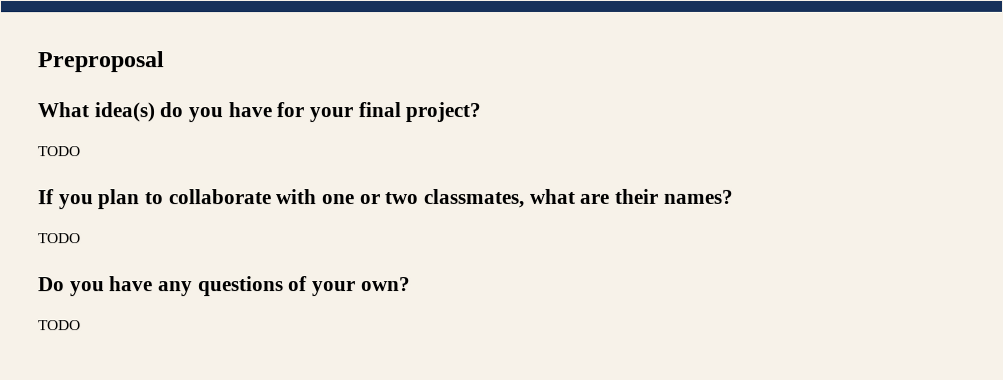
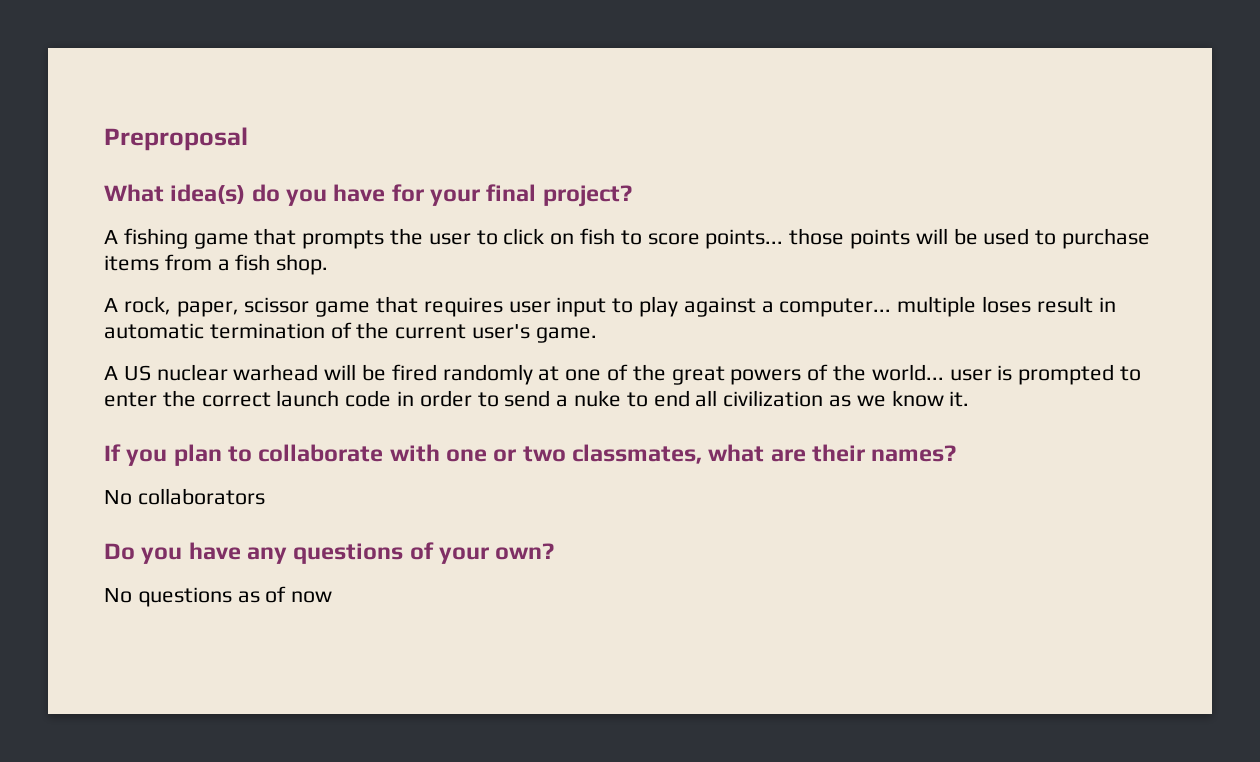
[37,146,80,157] TODO -> [104,228,1151,249] [104,254,329,275] [104,296,1116,317] [104,322,597,343] [104,364,1142,385] [104,390,970,407] A fishing game that prompts the user to click on fish to score points... those points will be used to purchase items from a fish shop. // A rock, paper, scissor game that requires user input to play against a computer... multiple loses result in automatic termination of the current user's game. // A US nuclear warhead will be fired randomly at one of the great powers of the world... user is prompted to enter the correct launch code in order to send a nuke to end all civilization as we know it.
[38,233,81,244] TODO -> [104,488,265,505] No collaborators
[38,320,81,331] TODO -> [104,586,333,607] No questions as of now

